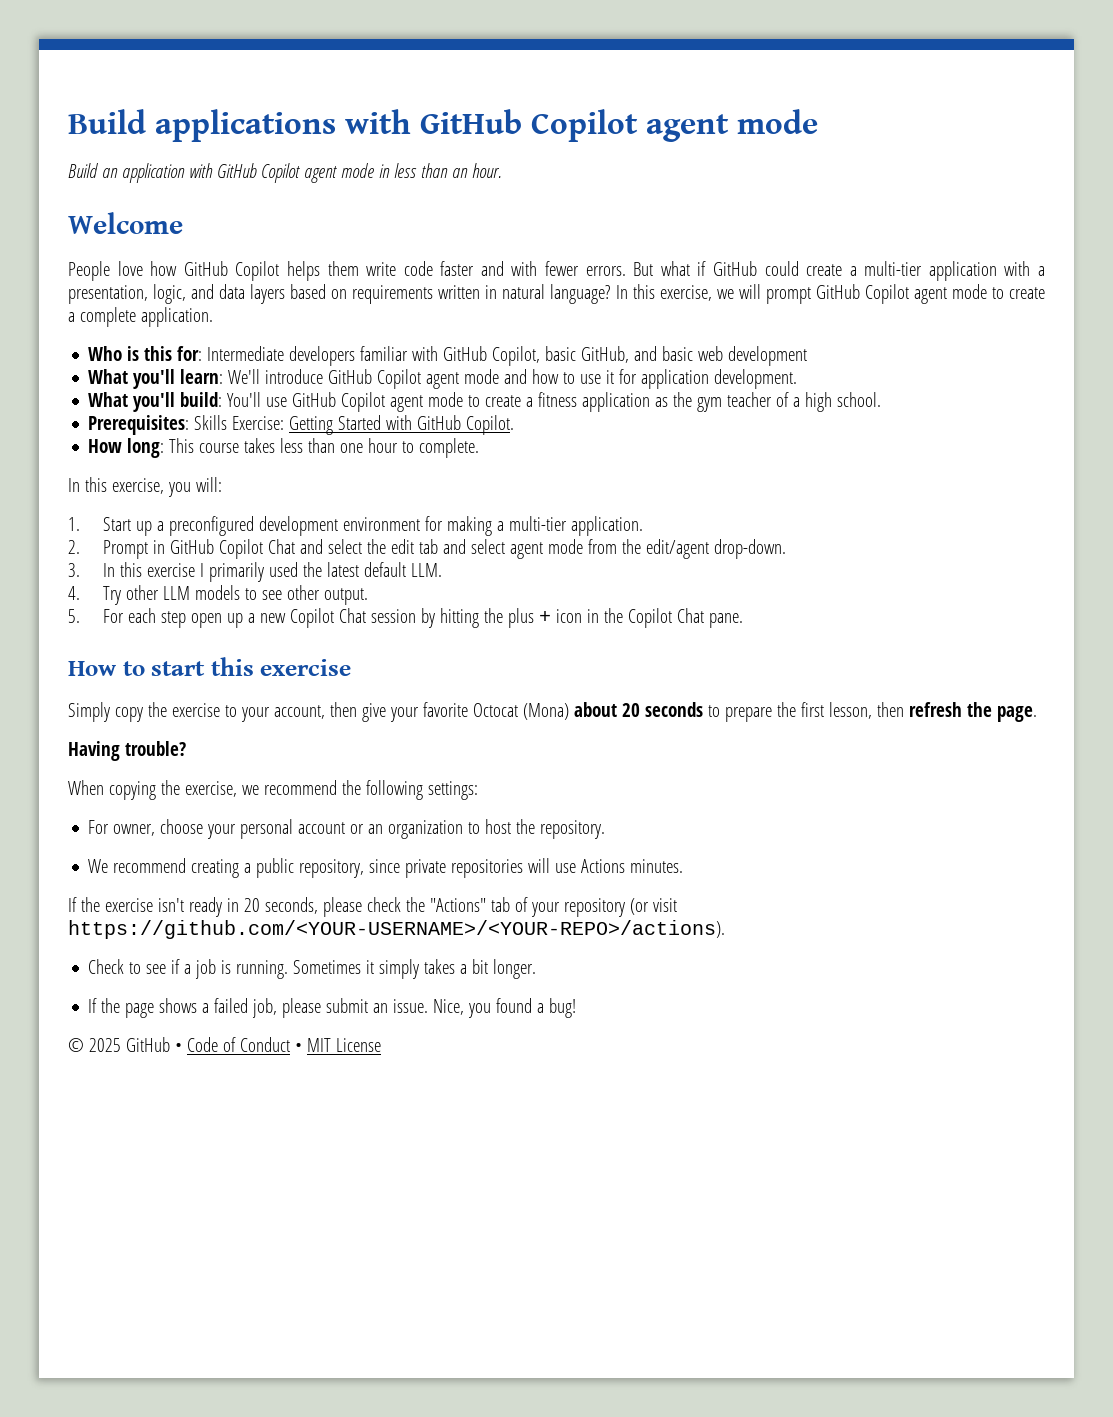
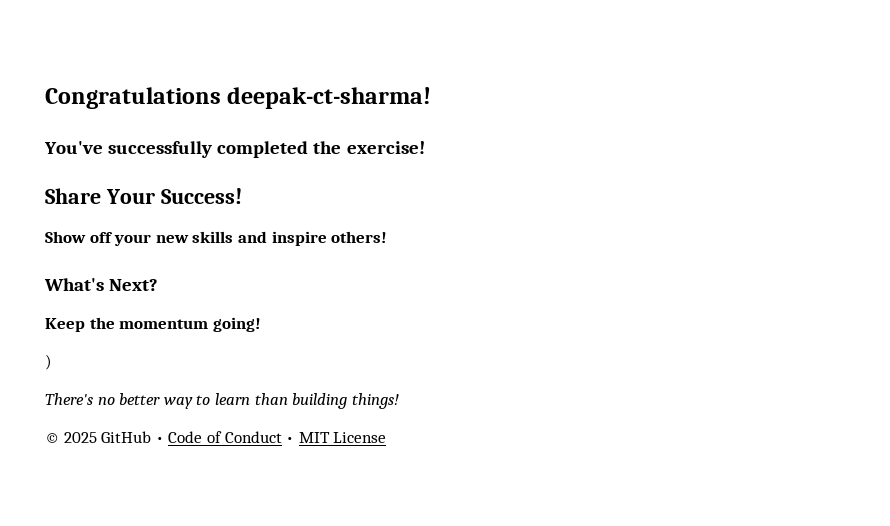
[68,109,818,142] [68,163,502,183] [68,212,183,234] [68,261,1046,281] [68,284,1046,304] [68,307,213,327] [88,346,808,366] [88,369,798,389] [88,392,882,412] [88,415,515,435] [88,438,480,458] [68,477,222,497] [68,516,644,536] [68,539,787,559] [68,562,443,582] [68,585,369,605] [68,608,744,628] [68,657,352,676] [68,702,1037,722] [68,741,186,761] [68,780,478,800] [88,819,606,839] [88,858,684,878] [68,897,677,917] [68,920,725,939] [88,959,537,979] [88,998,577,1018] Build applications with GitHub Copilot agent mode // Build an application with GitHub Copilot agent mode in less than an hour. // Welcome // People love how GitHub Copilot helps them write code faster and with fewer errors. But what if GitHub could create a multi-tier application with a presentation, logic, and data layers based on requirements written in natural language? In this exercise, we will prompt GitHub Copilot agent mode to create a complete application. // Who is this for: Intermediate developers familiar with GitHub Copilot, basic GitHub, and basic web development // What you'll learn: We'll introduce GitHub Copilot agent mode and how to use it for application development. // What you'll build: You'll use GitHub Copilot agent mode to create a fitness application as the gym teacher of a high school. // Prerequisites: Skills Exercise: Getting Started with GitHub Copilot. // How long: This course takes less than one hour to complete. // In this exercise, you will: // 1. Start up a preconfigured development environment for making a multi-tier application. // 2. Prompt in GitHub Copilot Chat and select the edit tab and select agent mode from the edit/agent drop-down. // 3. In this exercise I primarily used the latest default LLM. // 4. Try other LLM models to see other output. // 5. For each step open up a new Copilot Chat session by hitting the plus + icon in the Copilot Chat pane. // How to start this exercise // Simply copy the exercise to your account, then give your favorite Octocat (Mona) about 20 seconds to prepare the first lesson, then refresh the page. // Having trouble? // When copying the exercise, we recommend the following settings: // For owner, choose your personal account or an organization to host the repository. // We recommend creating a public repository, since private repositories will use Actions minutes. // If the exercise isn't ready in 20 seconds, please check the "Actions" tab of your repository (or visit https://github.com/<YOUR-USERNAME>/<YOUR-REPO>/actions). // Check to see if a job is running. Sometimes it simply takes a bit longer. // If the page shows a failed job, please submit an issue. Nice, you found a bug! -> [45,87,432,109] [44,141,425,158] [45,188,242,204] [45,231,388,246] [44,278,159,291] [45,317,261,332] [45,354,52,370] [45,393,399,409] Congratulations deepak-ct-sharma! // You've successfully completed the exercise! // Share Your Success! // Show off your new skills and inspire others! // What's Next? // Keep the momentum going! // ) // There's no better way to learn than building things!

